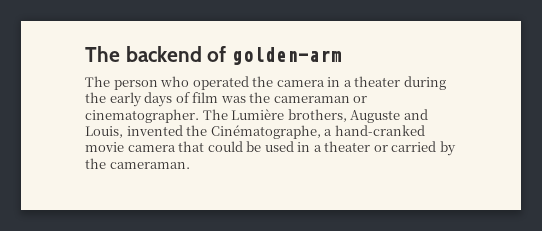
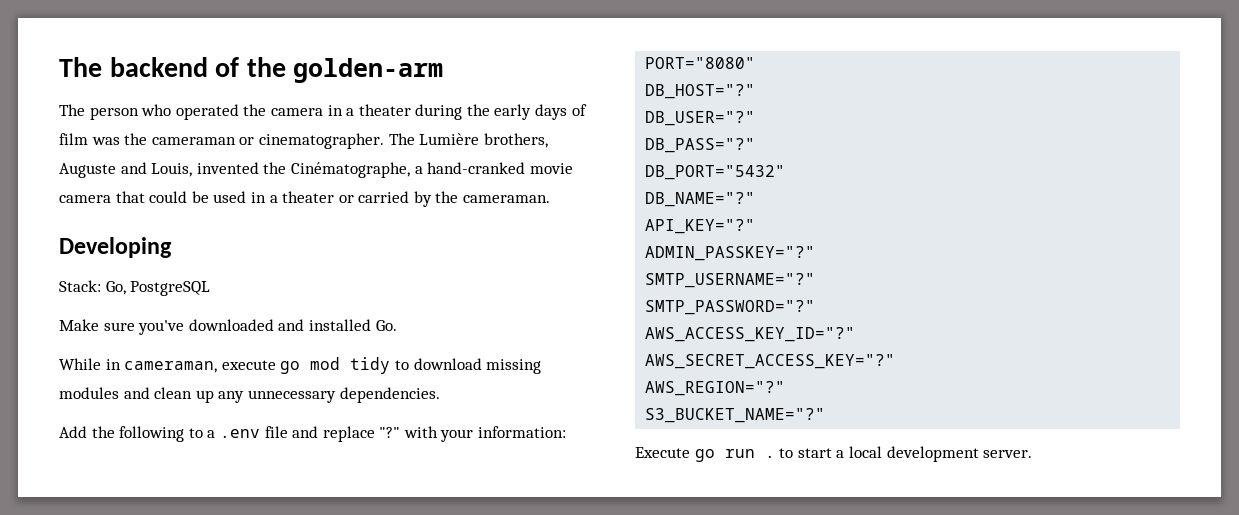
(227, 54) none -> [246,57,286,77] the
(190, 165) none -> [59,237,172,258] [59,280,211,296] [59,319,397,335] [59,357,542,374] [59,387,440,403] [59,426,567,442] [645,57,756,69] [645,84,756,99] [645,111,756,126] [645,138,756,153] [645,165,786,180] [645,192,756,207] [645,219,756,234] [645,246,816,261] [645,273,816,288] [645,300,816,315] [645,327,856,342] [645,354,896,369] [645,381,786,396] [645,408,826,423] [635,446,1033,462] // Developing // Stack: Go, PostgreSQL // Make sure you've downloaded and installed Go. // While in cameraman, execute go mod tidy to download missing modules and clean up any unnecessary dependencies. // Add the following to a .env file and replace "?" with your information: // PORT="8080" // DB_HOST="?" // DB_USER="?" // DB_PASS="?" // DB_PORT="5432" // DB_NAME="?" // API_KEY="?" // ADMIN_PASSKEY="?" // SMTP_USERNAME="?" // SMTP_PASSWORD="?" // AWS_ACCESS_KEY_ID="?" // AWS_SECRET_ACCESS_KEY="?" // AWS_REGION="?" // S3_BUCKET_NAME="?" // Execute go run . to start a local development server.

